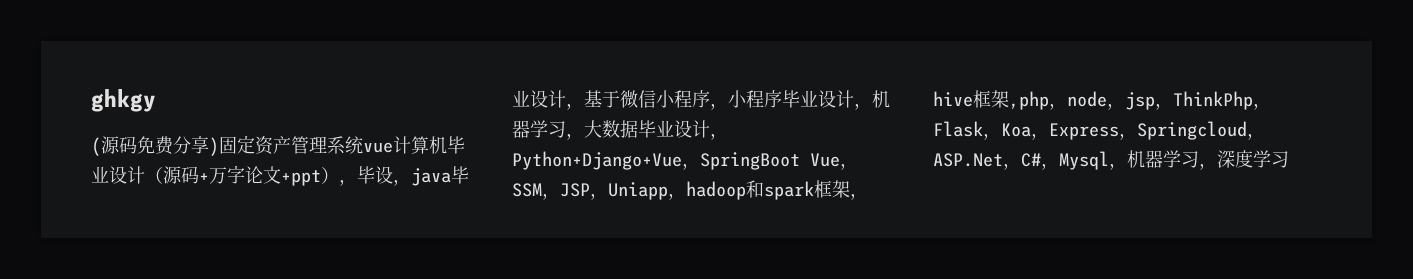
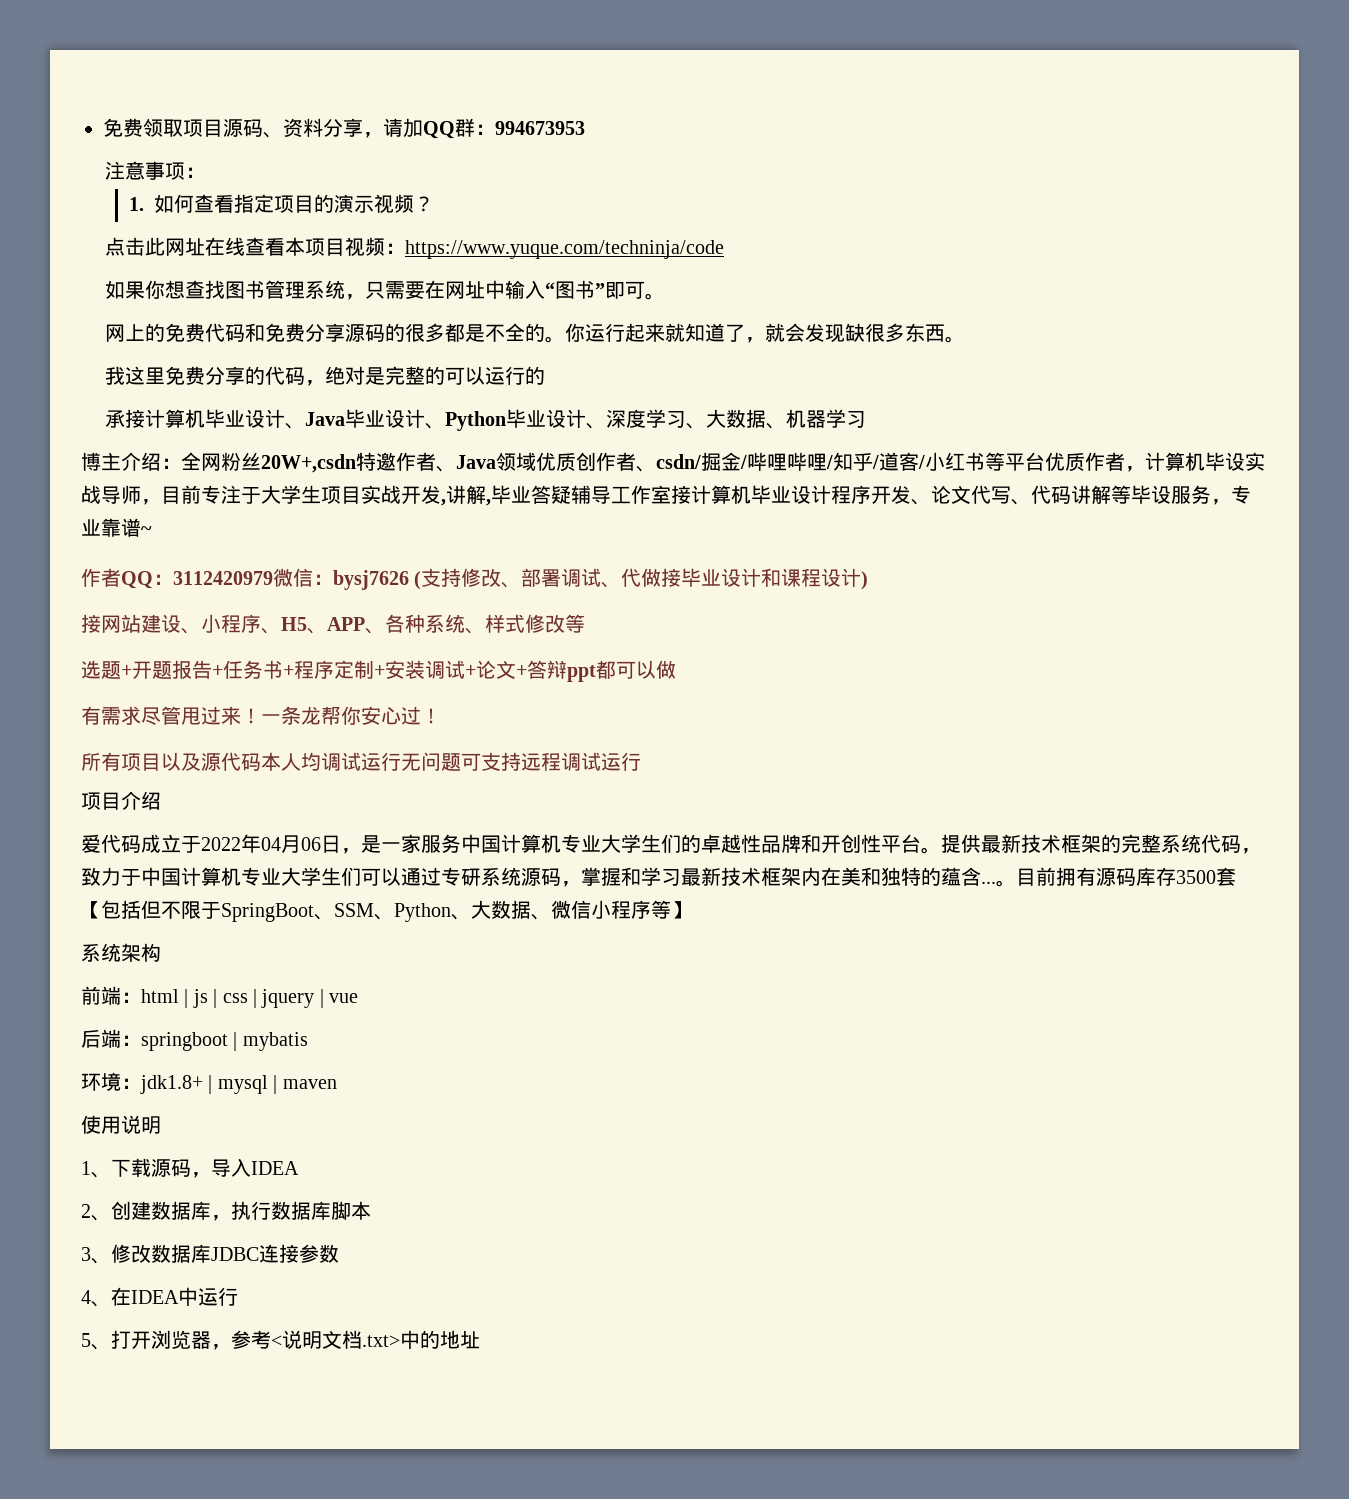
[91,89,156,112] [91,135,465,156] [91,165,469,186] [512,90,890,110] [512,120,728,140] [512,151,858,170] [512,180,868,200] [933,90,1271,110] [933,121,1265,140] [933,150,1289,170] ghkgy // (源码免费分享)固定资产管理系统vue计算机毕业设计（源码+万字论文+ppt），毕设，java毕业设计，基于微信小程序，小程序毕业设计，机器学习，大数据毕业设计，Python+Django+Vue，SpringBoot Vue，SSM，JSP，Uniapp，hadoop和spark框架，hive框架,php，node，jsp，ThinkPhp，Flask，Koa，Express，Springcloud，ASP.Net，C#，Mysql，机器学习，深度学习 -> [103,118,585,139] [105,161,206,180] [129,194,435,214] [105,237,725,259] [105,280,666,300] [105,323,966,343] [105,366,546,386] [105,409,867,431] [81,452,1265,473] [81,485,1251,506] [81,518,152,537] [81,568,869,590] [81,614,585,634] [81,660,676,682] [81,706,441,725] [81,752,641,771] [81,791,161,810] [81,834,1261,854] [81,867,1236,887] [81,900,691,922] [81,943,161,962] [81,986,359,1008] [81,1029,308,1051] [81,1072,337,1094] [81,1115,161,1134] [81,1158,299,1178] [81,1201,371,1221] [81,1244,339,1264] [81,1287,238,1307] [81,1330,480,1350] 免费领取项目源码、资料分享，请加QQ群：994673953 // 注意事项： // 1.如何查看指定项目的演示视频？ // 点击此网址在线查看本项目视频：https://www.yuque.com/techninja/code // 如果你想查找图书管理系统，只需要在网址中输入“图书”即可。 // 网上的免费代码和免费分享源码的很多都是不全的。你运行起来就知道了，就会发现缺很多东西。 // 我这里免费分享的代码，绝对是完整的可以运行的 // 承接计算机毕业设计、Java毕业设计、Python毕业设计、深度学习、大数据、机器学习 // 博主介绍：全网粉丝20W+,csdn特邀作者、Java领域优质创作者、csdn/掘金/哔哩哔哩/知乎/道客/小红书等平台优质作者，计算机毕设实战导师，目前专注于大学生项目实战开发,讲解,毕业答疑辅导工作室接计算机毕业设计程序开发、论文代写、代码讲解等毕设服务，专业靠谱~ // 作者QQ：3112420979微信：bysj7626 (支持修改、部署调试、代做接毕业设计和课程设计) // 接网站建设、小程序、H5、APP、各种系统、样式修改等 // 选题+开题报告+任务书+程序定制+安装调试+论文+答辩ppt都可以做 // 有需求尽管甩过来！一条龙帮你安心过！ // 所有项目以及源代码本人均调试运行无问题可支持远程调试运行 // 项目介绍 // 爱代码成立于2022年04月06日，是一家服务中国计算机专业大学生们的卓越性品牌和开创性平台。提供最新技术框架的完整系统代码，致力于中国计算机专业大学生们可以通过专研系统源码，掌握和学习最新技术框架内在美和独特的蕴含...。目前拥有源码库存3500套【包括但不限于SpringBoot、SSM、Python、大数据、微信小程序等】 // 系统架构 // 前端：html | js | css | jquery | vue // 后端：springboot | mybatis // 环境：jdk1.8+ | mysql | maven // 使用说明 // 1、下载源码，导入IDEA // 2、创建数据库，执行数据库脚本 // 3、修改数据库JDBC连接参数 // 4、在IDEA中运行 // 5、打开浏览器，参考<说明文档.txt>中的地址

